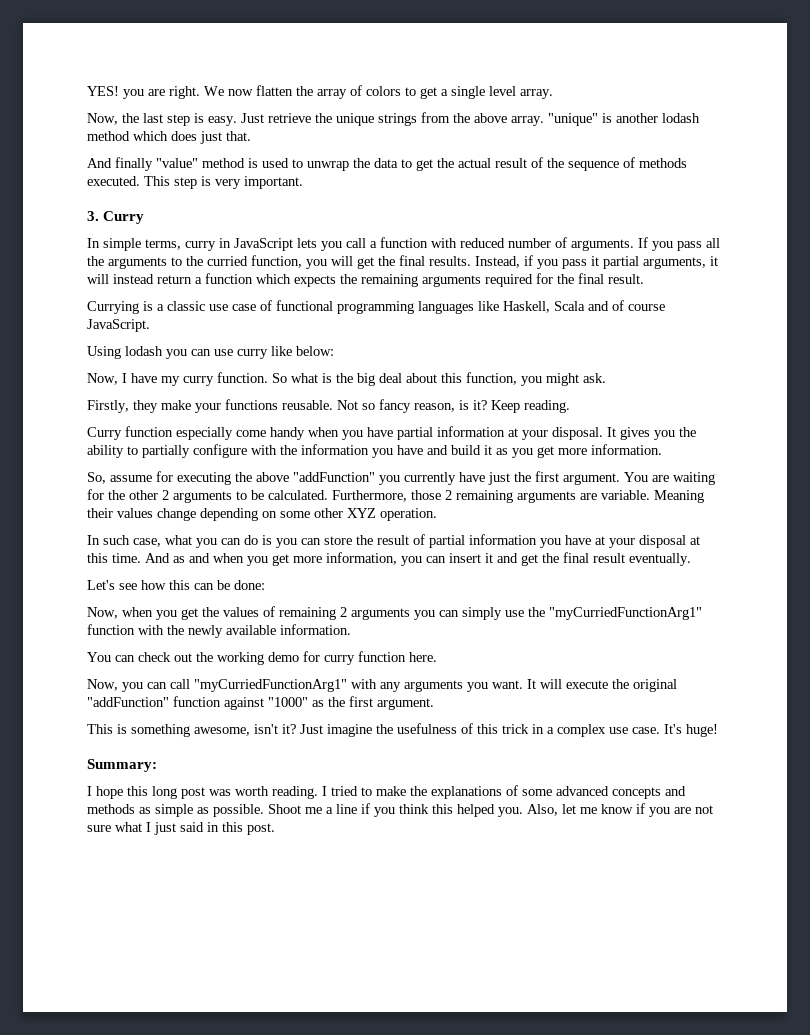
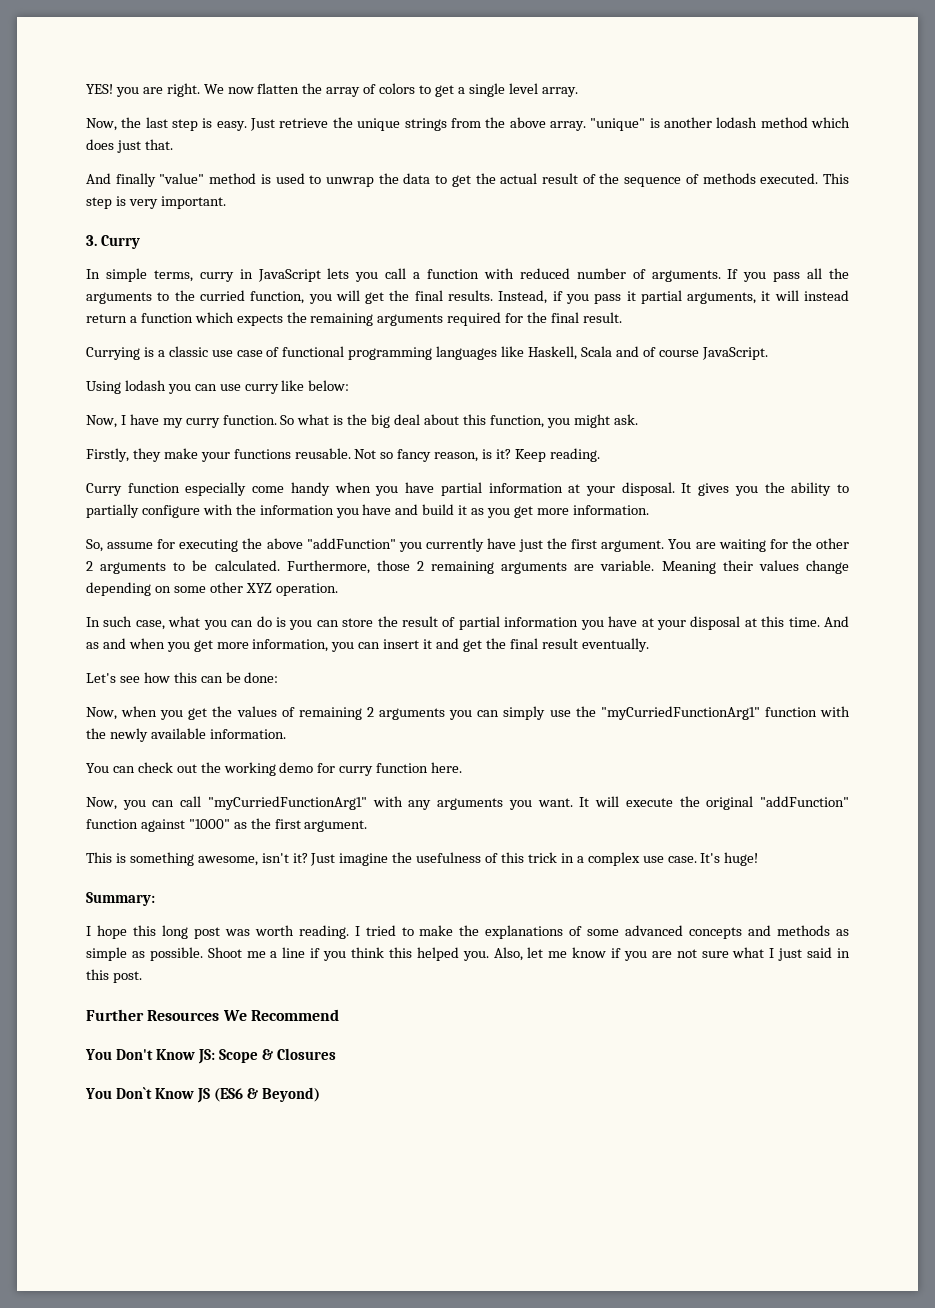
(275, 829) none -> [86,1009,339,1021] [85,1048,337,1064] [85,1087,321,1103] // Further Resources We Recommend // You Don't Know JS: Scope & Closures // You Don`t Know JS (ES6 & Beyond)

